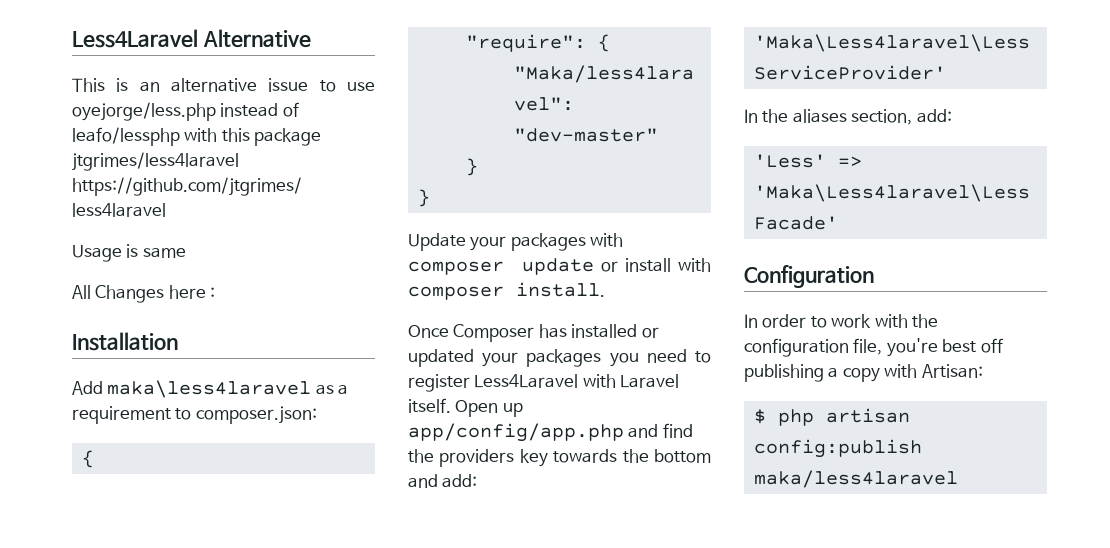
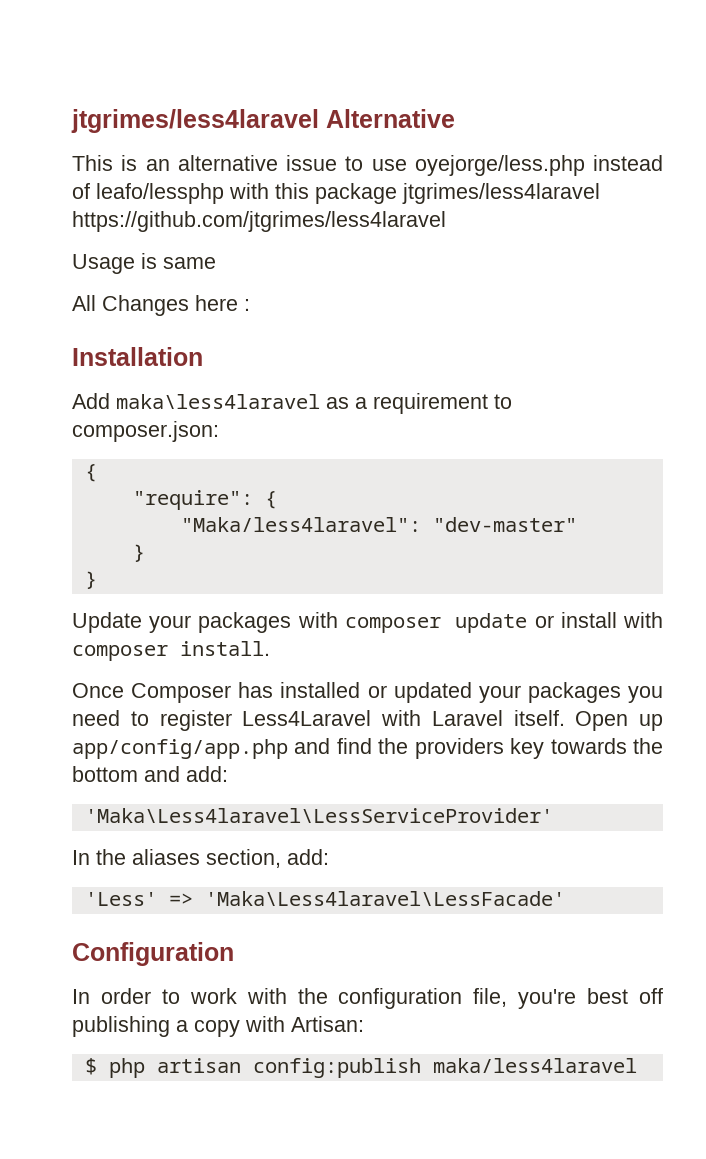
[72,29,198,48] Less4Laravel -> [71,109,319,133] jtgrimes/less4laravel

